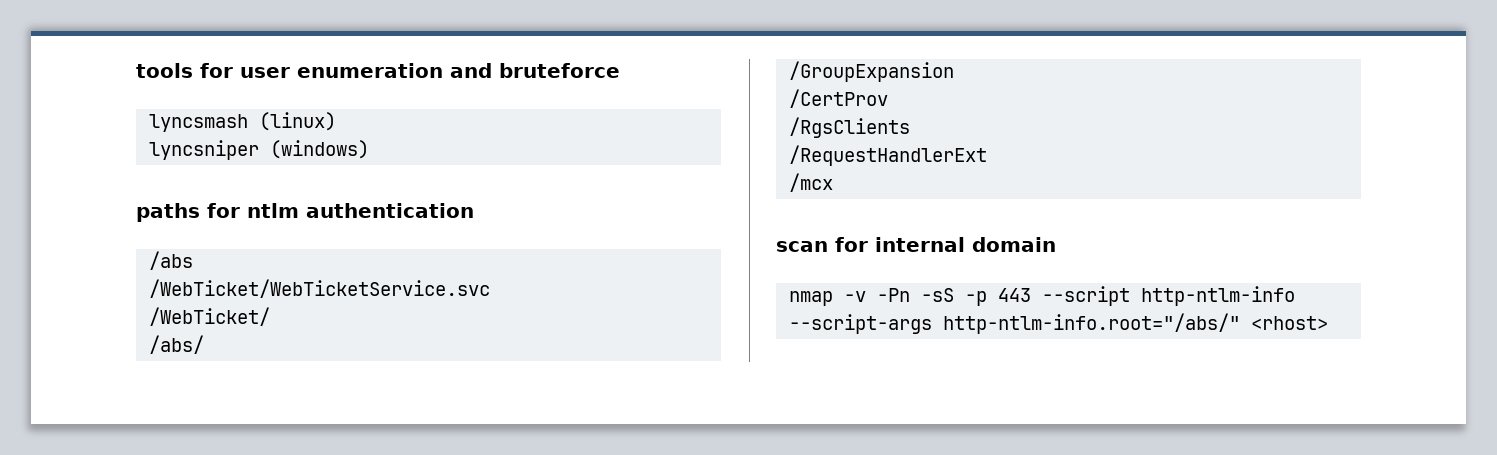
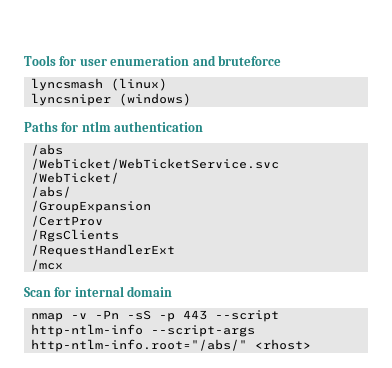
[136,63,193,78] tools -> [24,55,56,66] Tools
[136,203,200,222] paths -> [24,121,58,132] Paths
[776,241,828,252] scan -> [24,287,51,297] Scan

